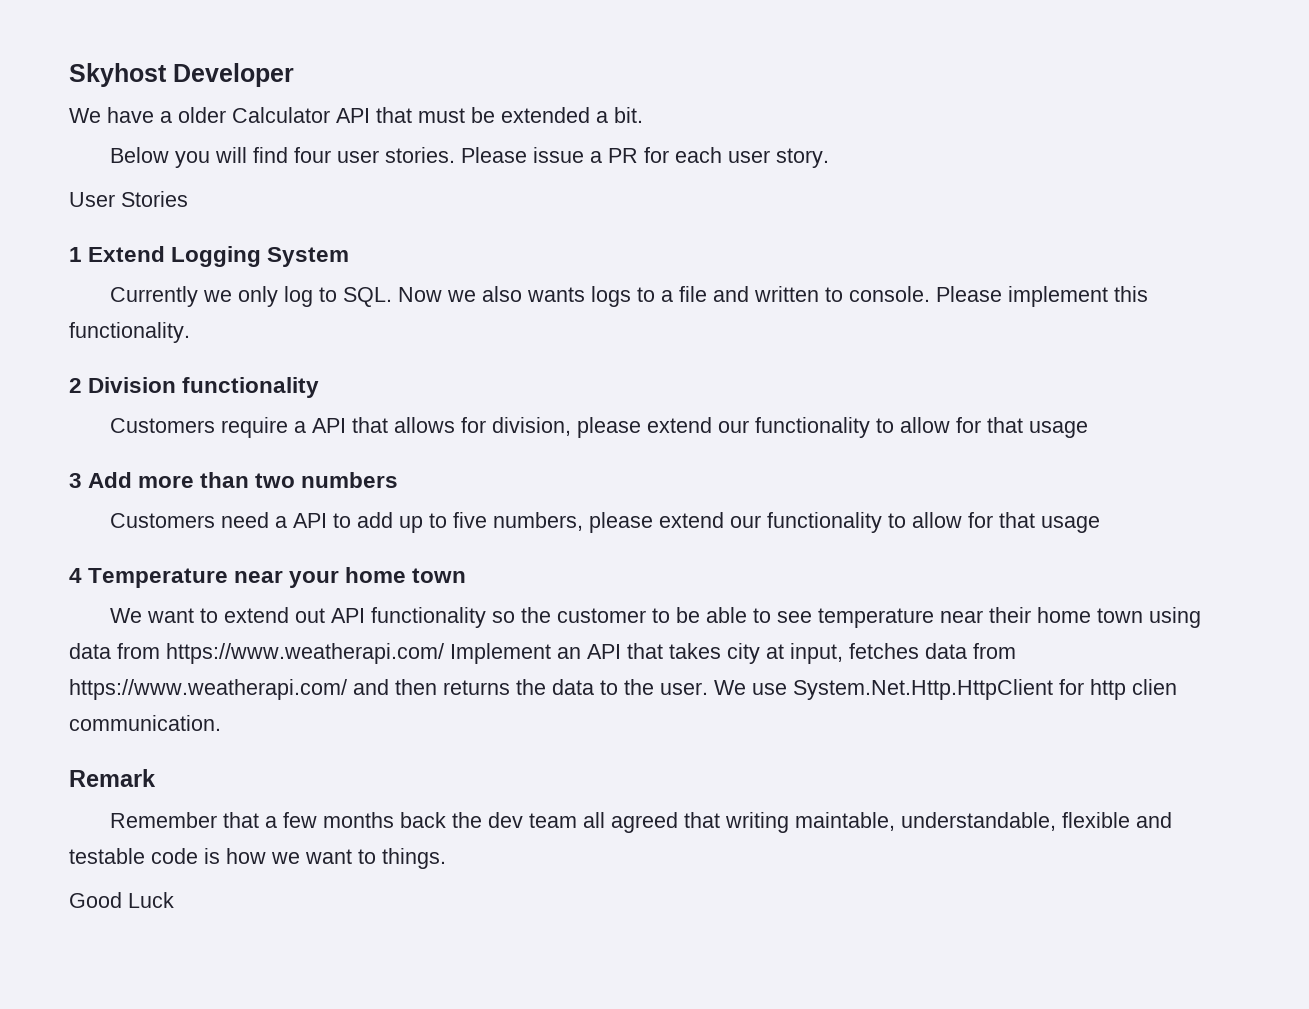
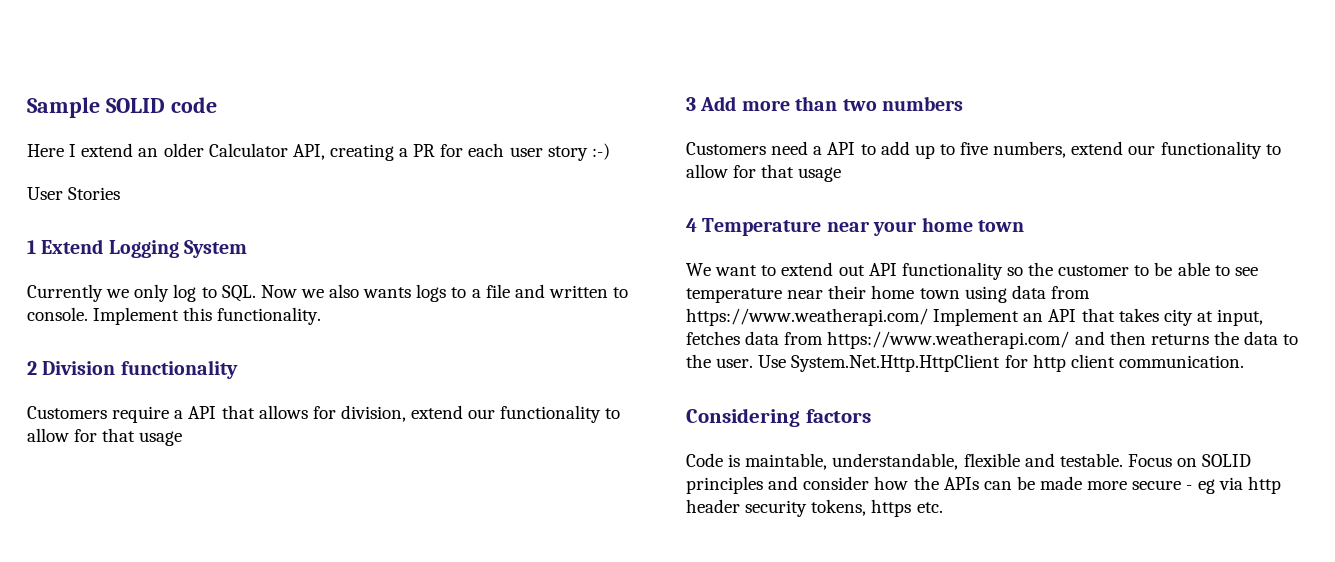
[69,63,294,87] [69,107,643,123] [110,147,585,168] Skyhost Developer // We have a older Calculator API that must be extended a bit. // Below you will find four user stories. Please issue -> [27,97,217,118] [27,143,394,161] Sample SOLID code // Here I extend an older Calculator API, creating
[776,148,830,168] story. -> [547,143,610,161] story :-)
[936,286,1109,307] Please implement -> [93,307,180,325] Implement
[577,417,642,438] please -> (406, 413) none
[589,512,654,533] please -> (1067, 149) none
[714,680,787,695] We use -> [758,355,787,368] Use
[1132,679,1177,695] clien -> [1070,354,1115,368] client
[69,769,156,787] [110,812,1173,833] [69,848,446,869] [69,892,174,908] Remark // Remember that a few months back the dev team all agreed that writing maintable, understandable, flexible and testable code is how we want to things. // Good Luck -> [686,408,871,427] [686,453,1252,470] [686,476,1281,494] [686,499,943,517] Considering factors // Code is maintable, understandable, flexible and testable. Focus on SOLID principles and consider how the APIs can be made more secure - eg via http header security tokens, https etc.

